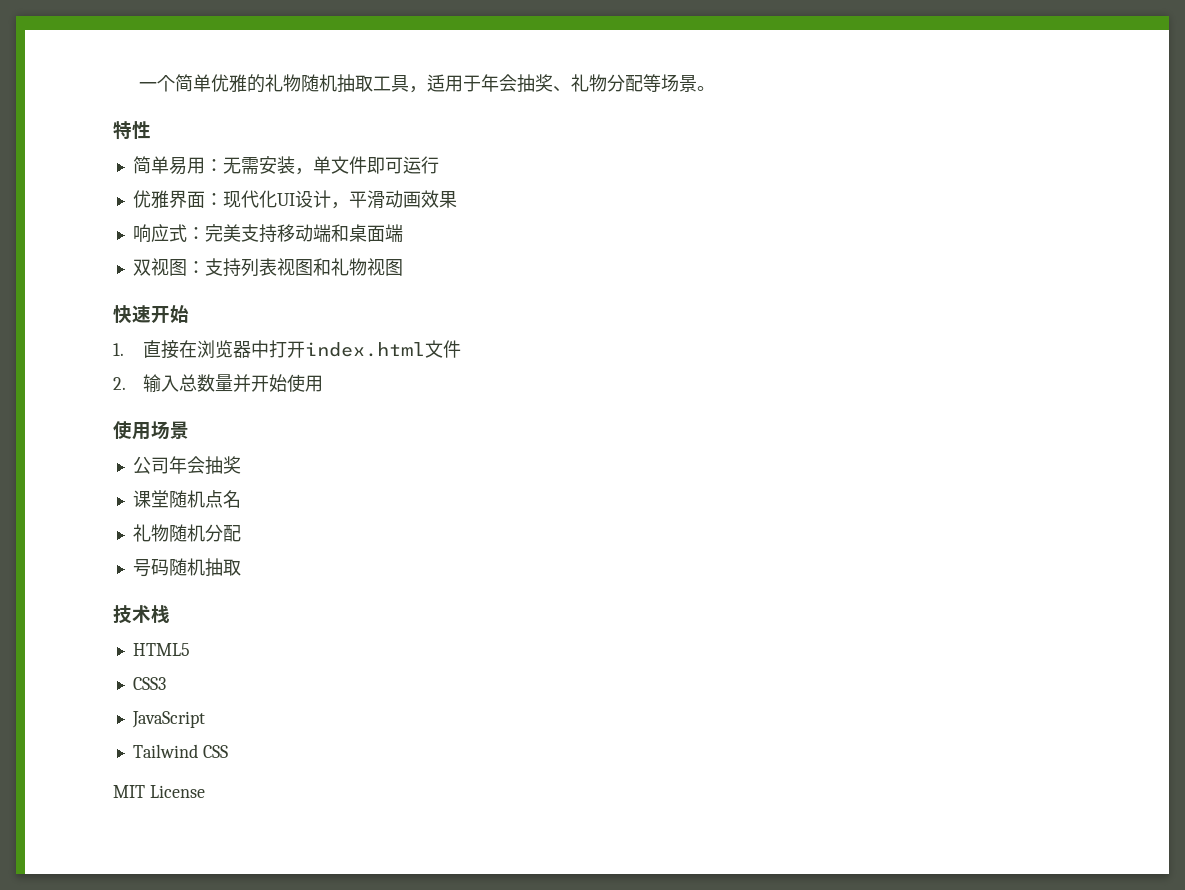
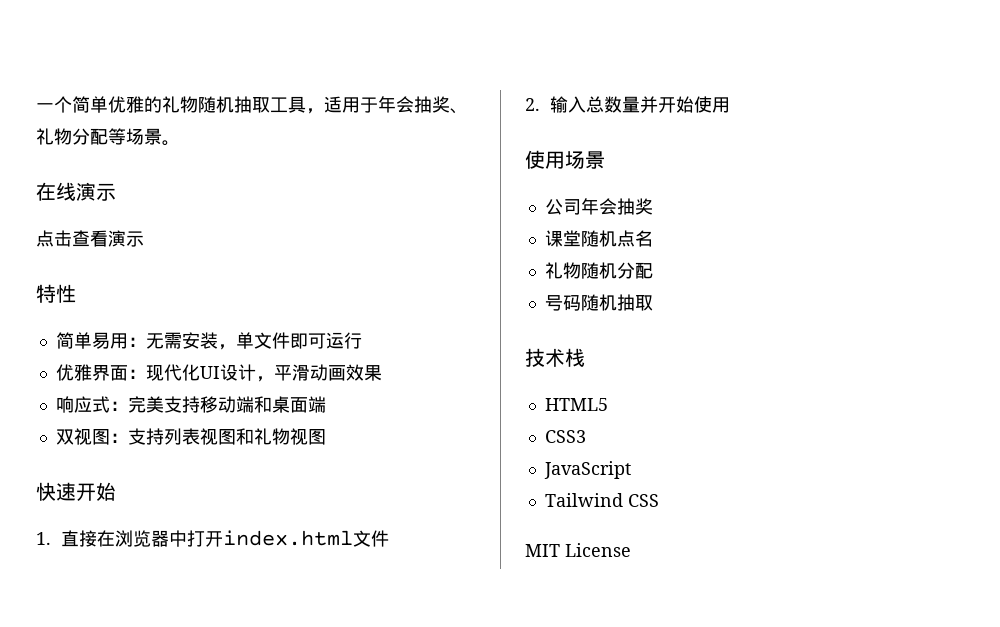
(715, 88) none -> [36,182,116,201] [36,230,144,247] // 在线演示 // 点击查看演示

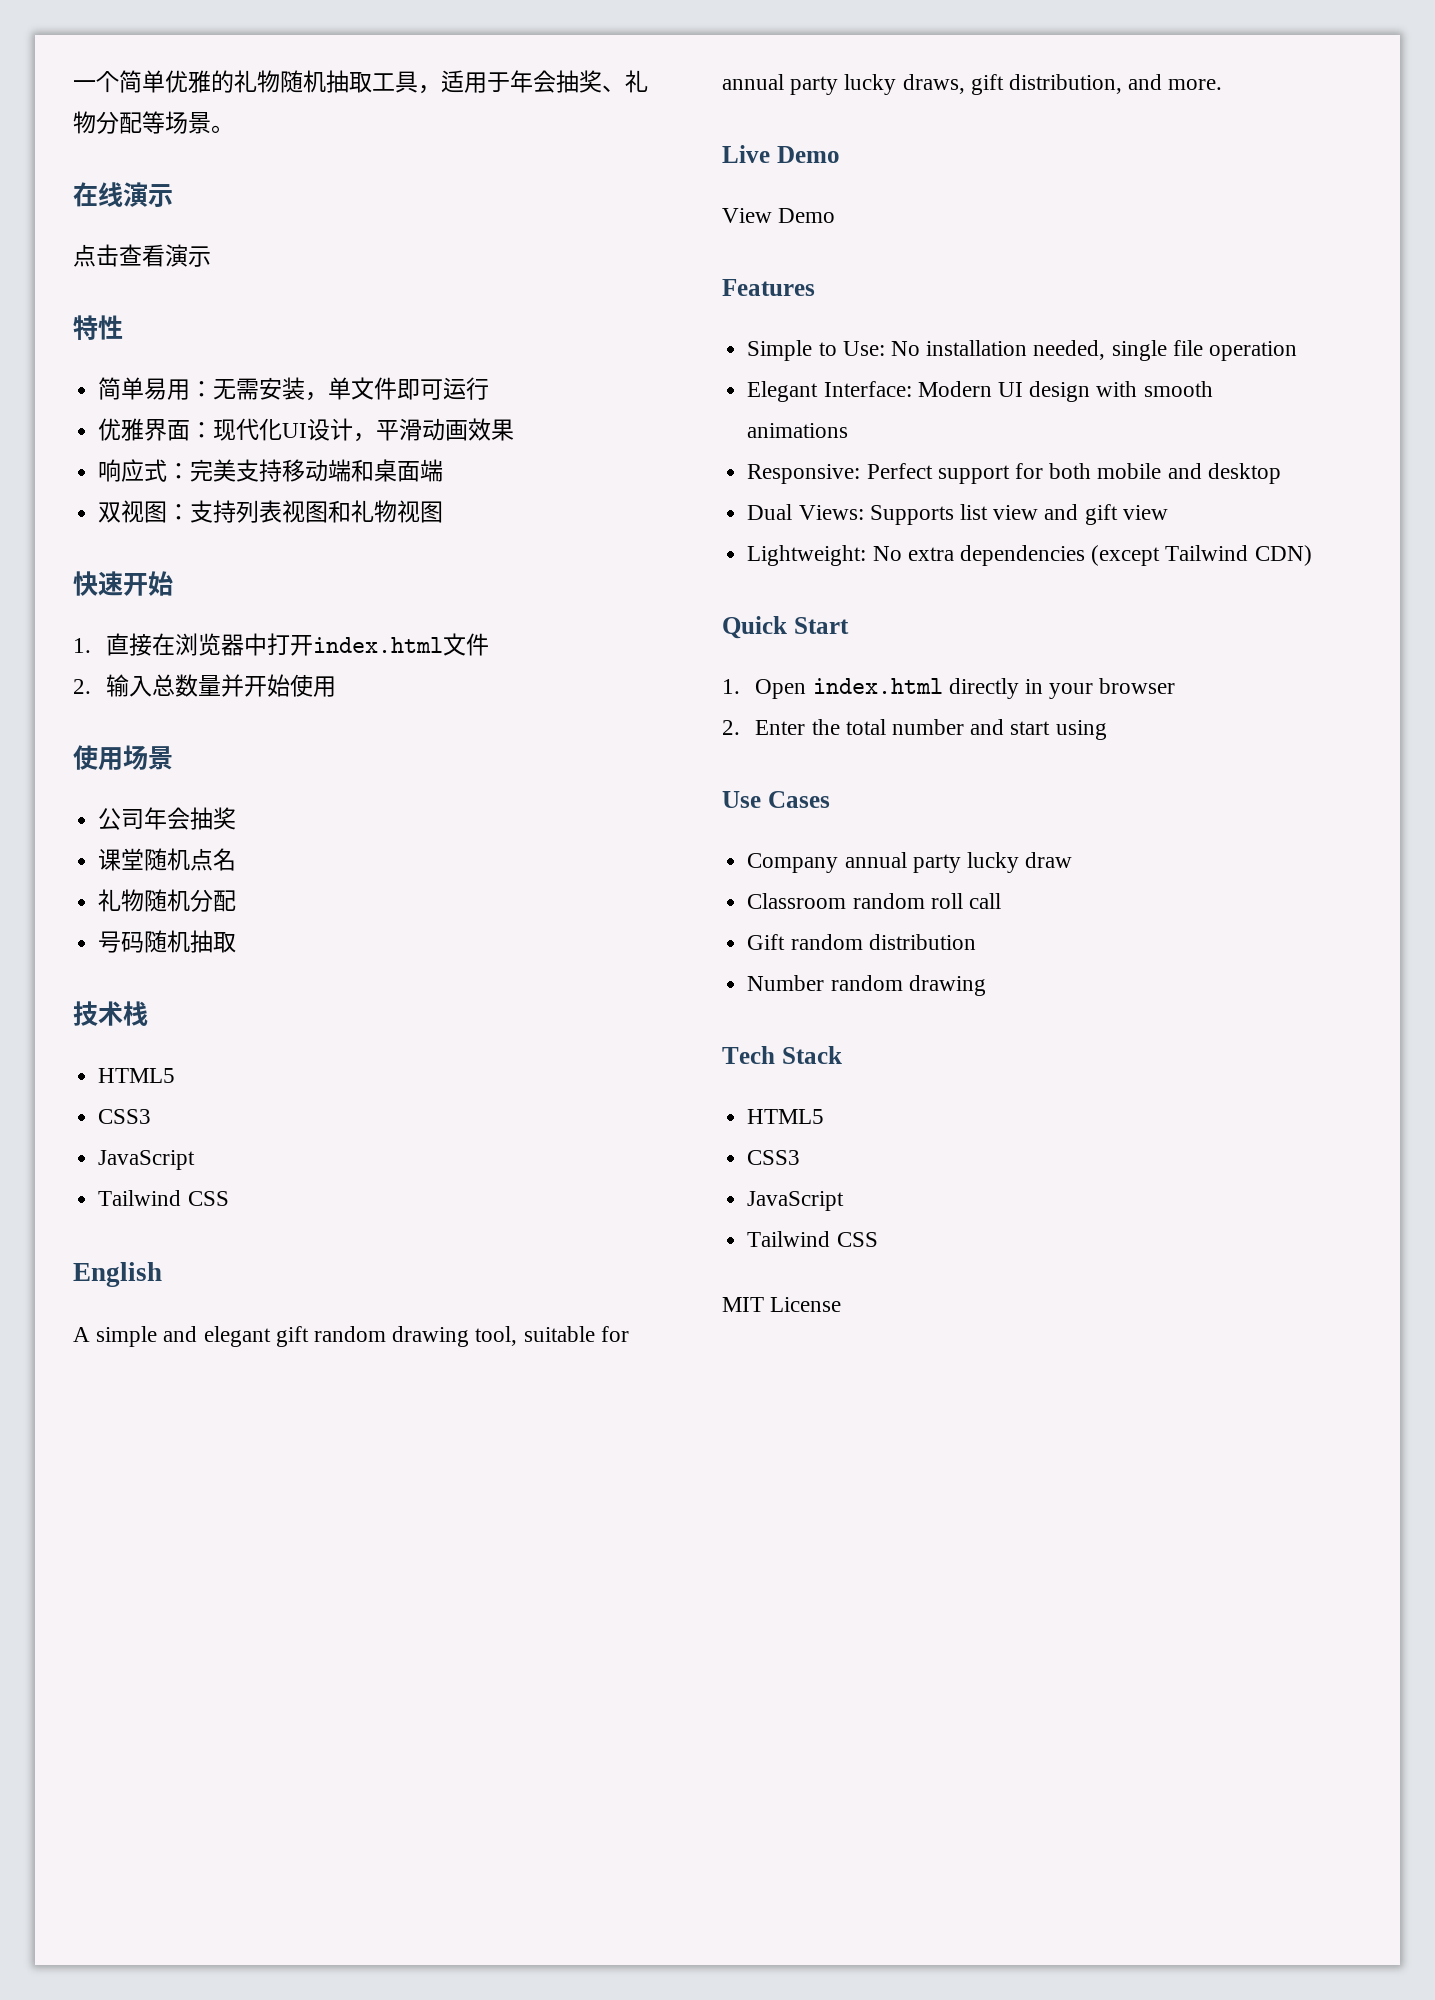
(659, 500) none -> [73,1262,162,1287] [73,1326,629,1347] [722,74,1223,95] [722,145,840,163] [722,208,836,223] [722,279,815,296] [747,340,1297,361] [747,381,1213,402] [747,423,849,438] [747,463,1281,484] [747,504,1168,525] [747,545,1312,566] [722,616,849,639] [722,678,1176,699] [722,719,1107,740] [722,791,830,808] [747,852,1073,873] [747,893,1001,909] [747,934,976,950] [747,975,986,996] [722,1046,842,1064] [747,1109,825,1124] [747,1150,801,1165] [747,1191,845,1211] [747,1231,878,1247] // English // A simple and elegant gift random drawing tool, suitable for annual party lucky draws, gift distribution, and more. // Live Demo // View Demo // Features // Simple to Use: No installation needed, single file operation // Elegant Interface: Modern UI design with smooth animations // Responsive: Perfect support for both mobile and desktop // Dual Views: Supports list view and gift view // Lightweight: No extra dependencies (except Tailwind CDN) // Quick Start // 1. Open index.html directly in your browser // 2. Enter the total number and start using // Use Cases // Company annual party lucky draw // Classroom random roll call // Gift random distribution // Number random drawing // Tech Stack // HTML5 // CSS3 // JavaScript // Tailwind CSS

